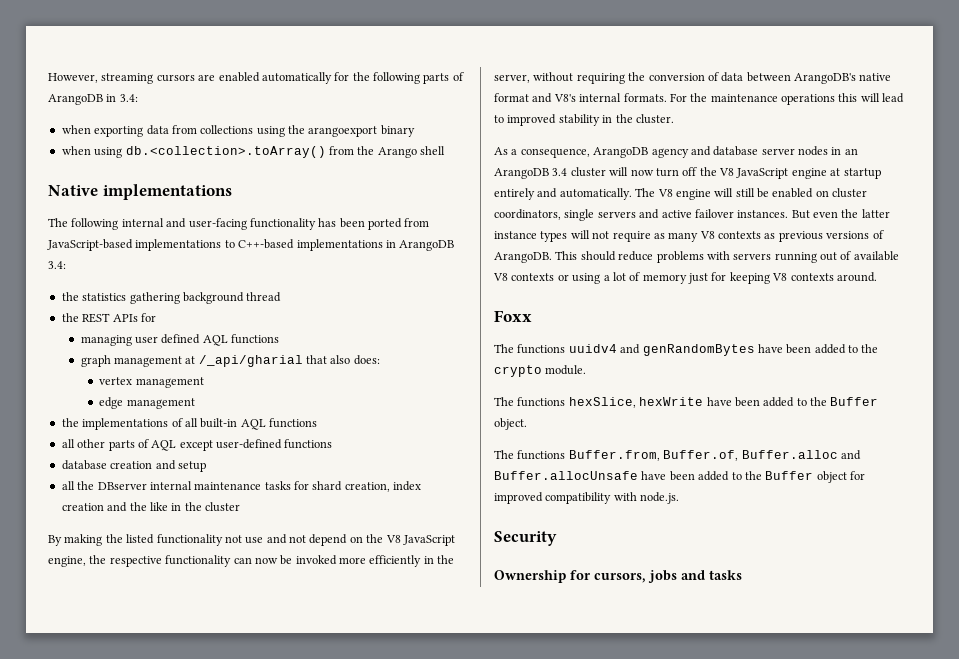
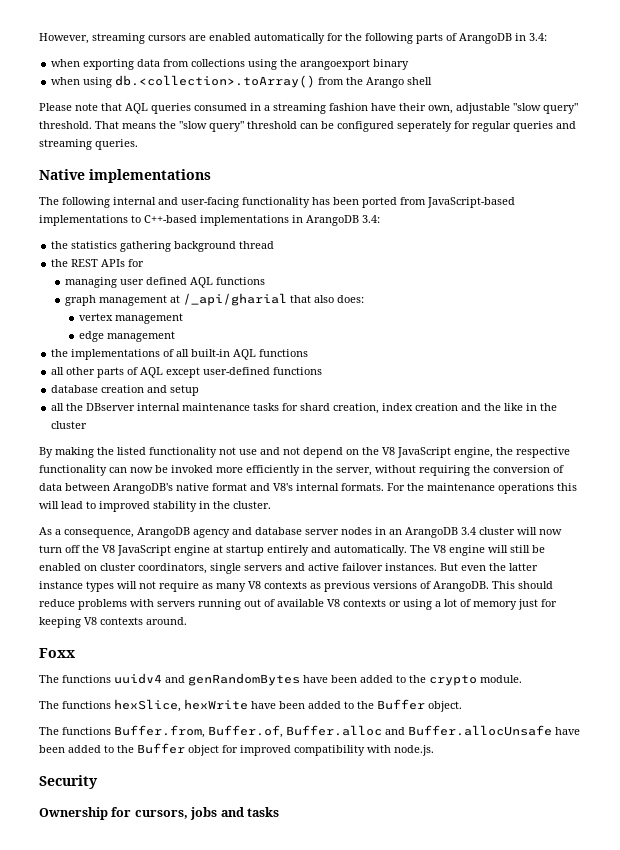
(445, 150) none -> [39,103,578,114] [39,121,576,132] [39,139,138,150] // Please note that AQL queries consumed in a streaming fashion have their own, adjustable "slow query" threshold. That means the "slow query" threshold can be configured seperately for regular queries and streaming queries.

